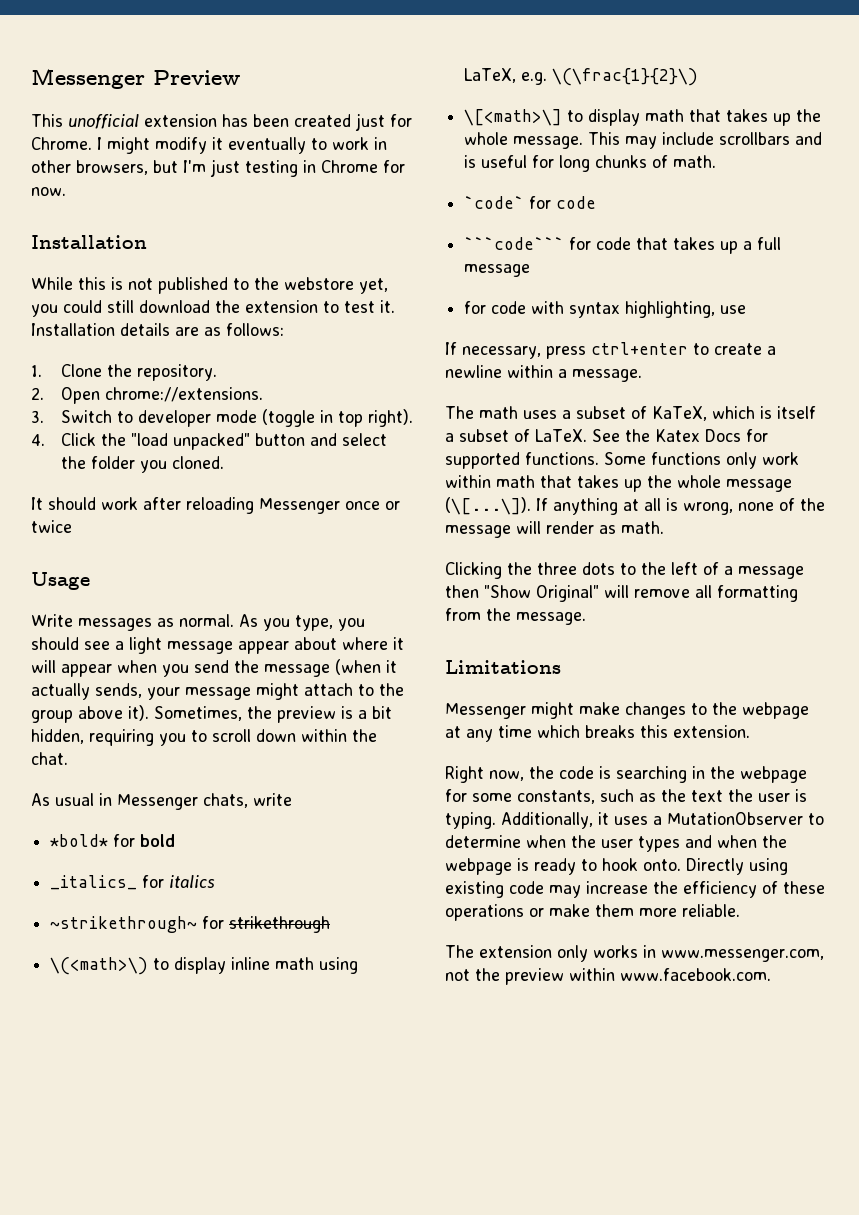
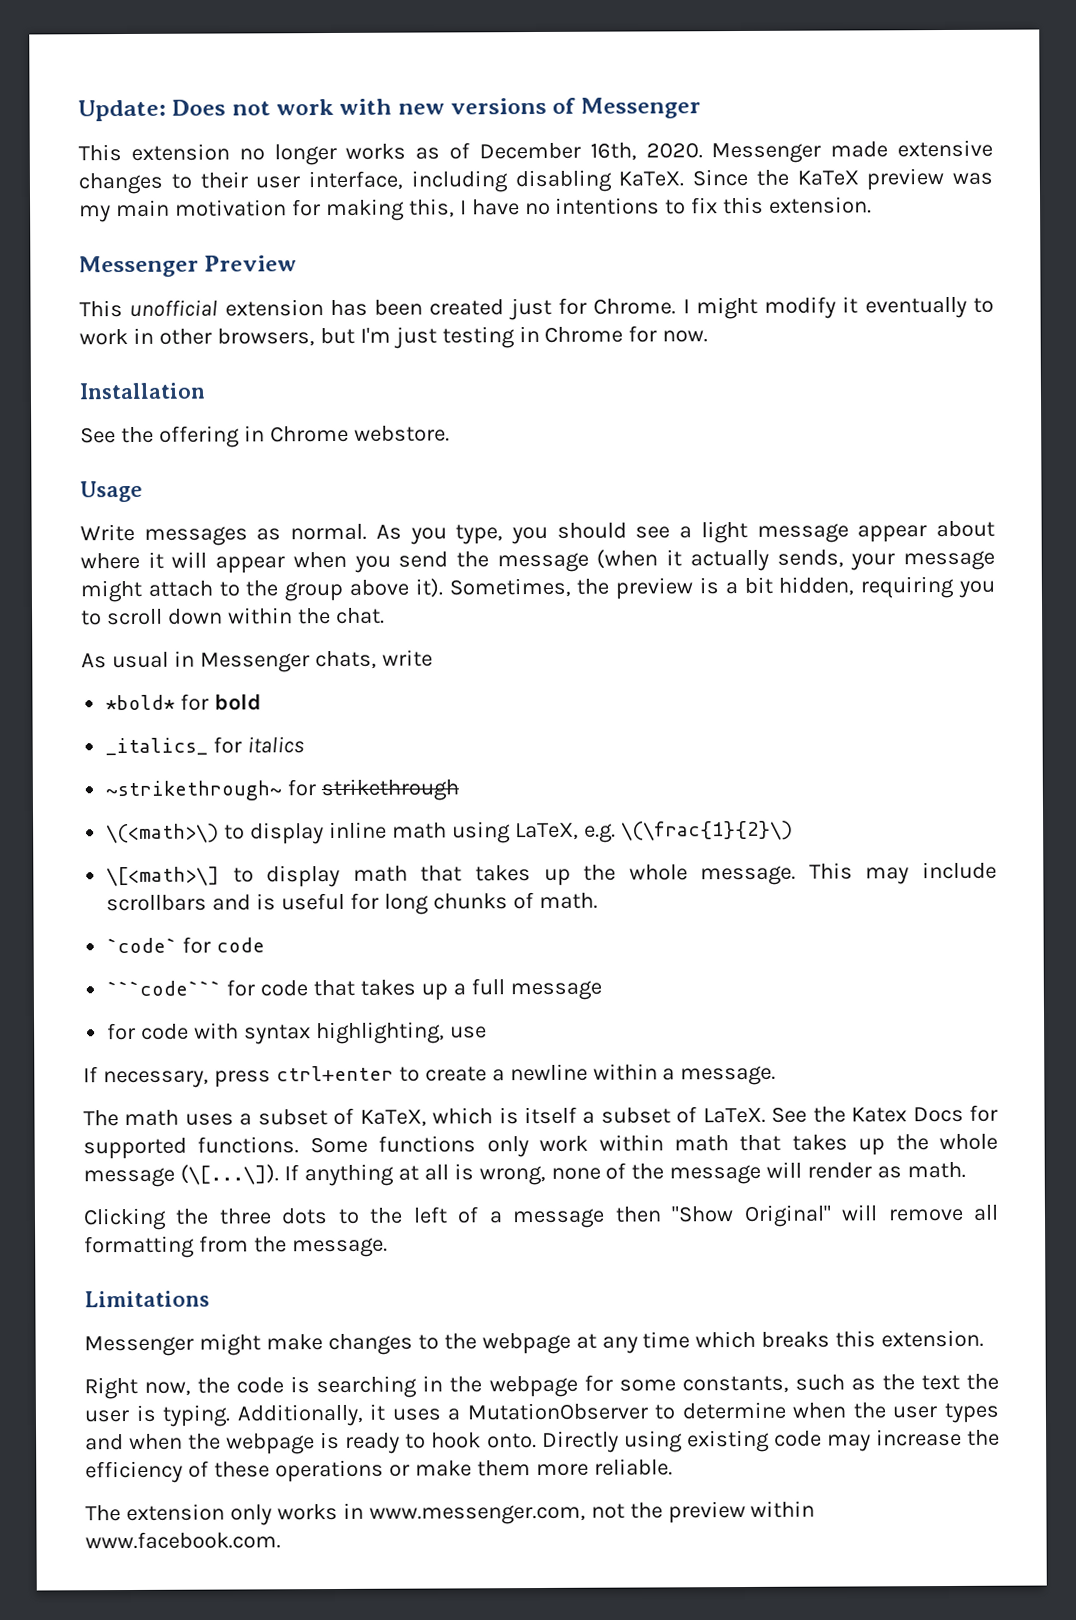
(31, 78) none -> [78,97,701,122] [78,139,993,166] [78,168,993,195] [79,196,873,223] Update: Does not work with new versions of Messenger // This extension no longer works as of December 16th, 2020. Messenger made extensive changes to their user interface, including disabling KaTeX. Since the KaTeX preview was my main motivation for making this, I have no intentions to fix this extension. //
[31,277,388,294] [31,300,395,317] [31,323,284,336] [31,364,218,381] [31,387,264,404] [31,409,414,427] [31,433,388,450] [61,456,225,473] [31,497,400,514] [31,520,72,533] While this is not published to the webstore yet, you could still download the extension to test it. Installation details are as follows: // 1. Clone the repository. // 2. Open chrome://extensions. // 3. Switch to developer mode (toggle in top right). // 4. Click the "load unpacked" button and select the folder you cloned. // It should work after reloading Messenger once or twice -> [80,425,450,448] See the offering in Chrome webstore.

